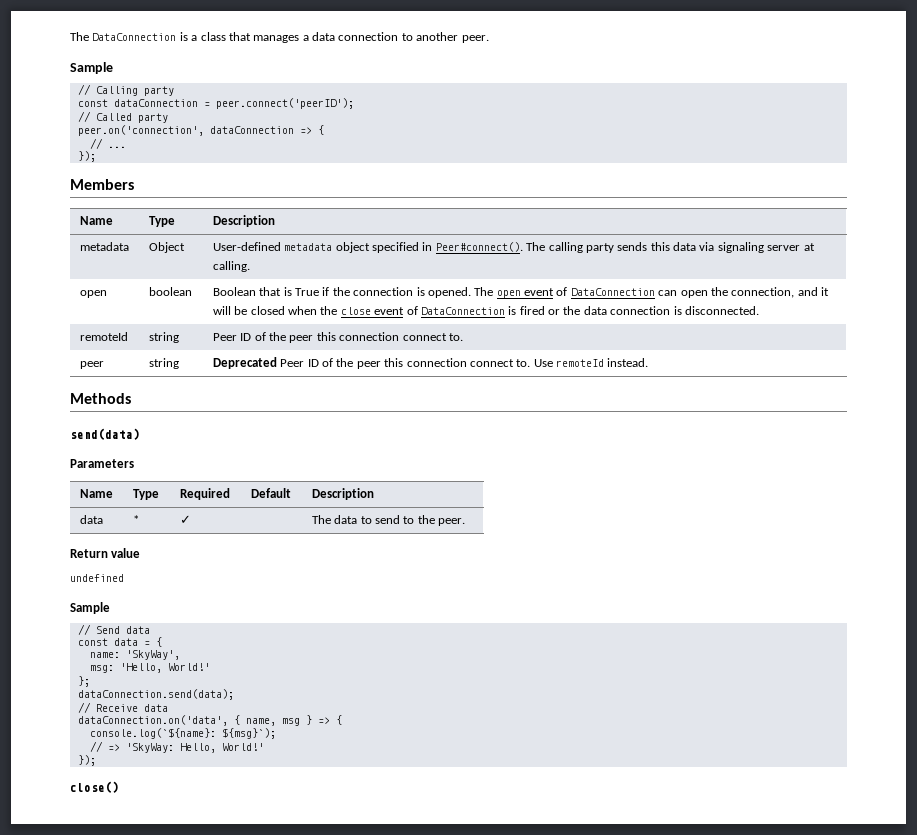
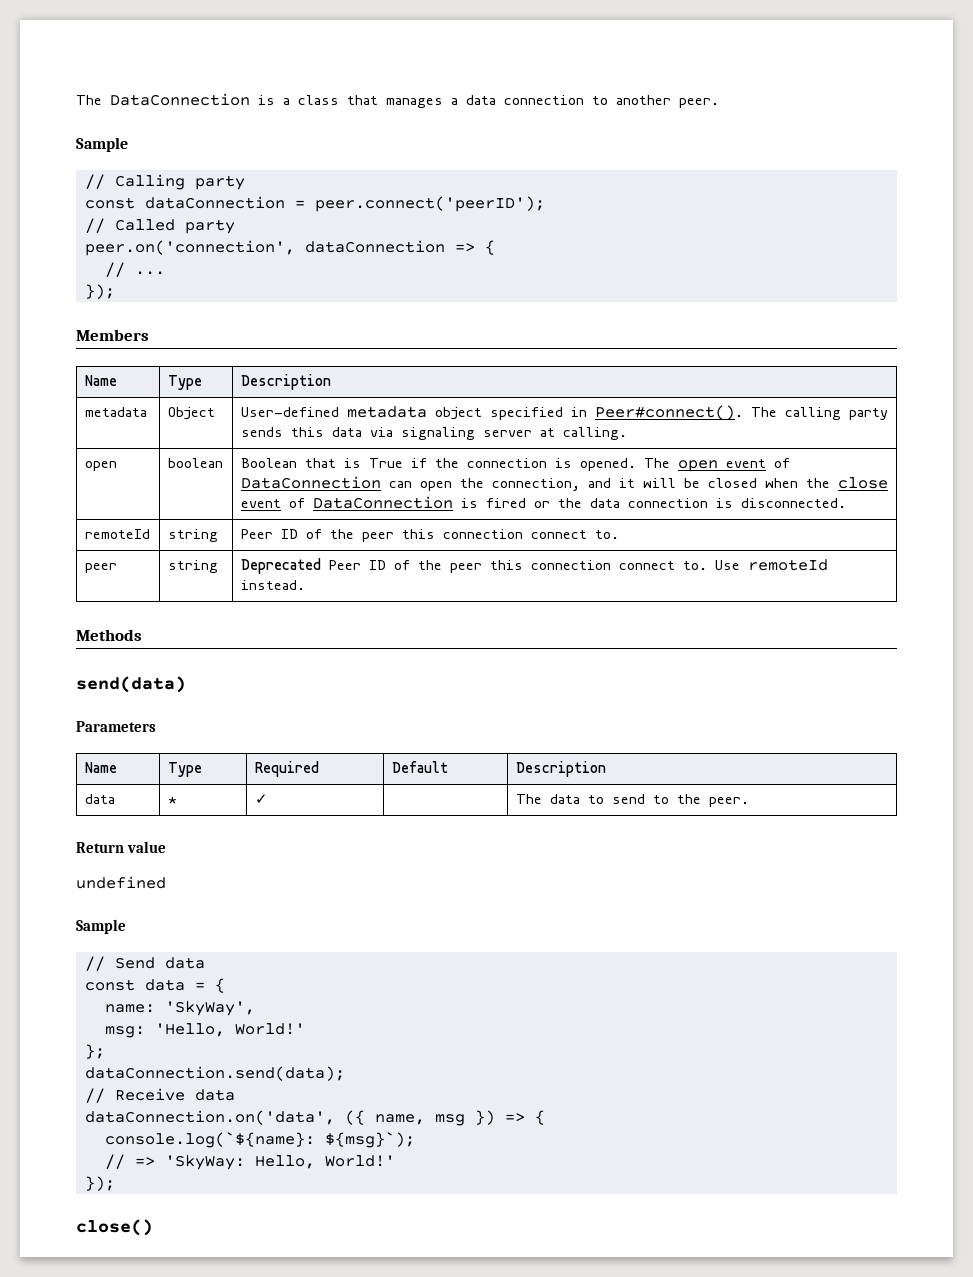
[233,715,240,725] { -> [344,1110,365,1125] ({
[305,715,312,725] } -> [474,1110,495,1125] })

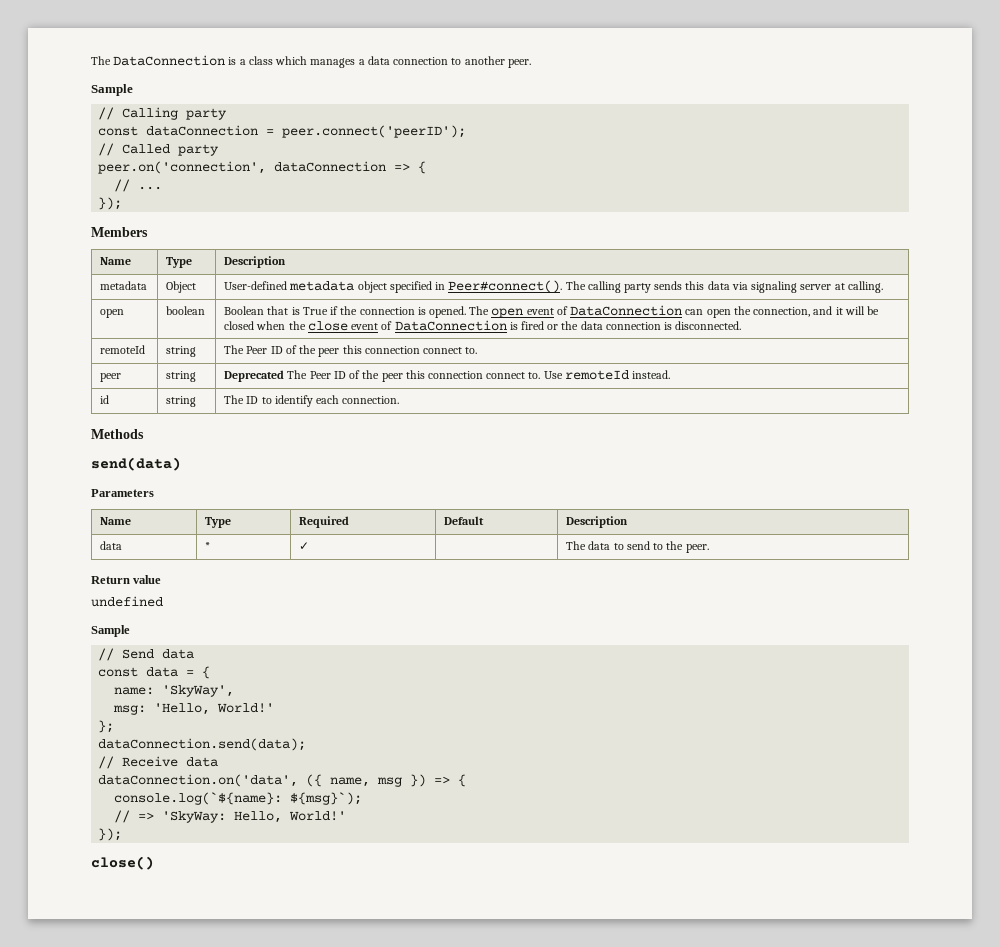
[347,95,378,105] that -> [275,56,308,65] which
(218, 535) none -> [224,345,245,354] The
(321, 566) none -> [287,370,308,379] The
(305, 585) none -> [100,395,110,404] [166,396,197,407] [224,395,400,407] // id | string | The ID to identify each connection.

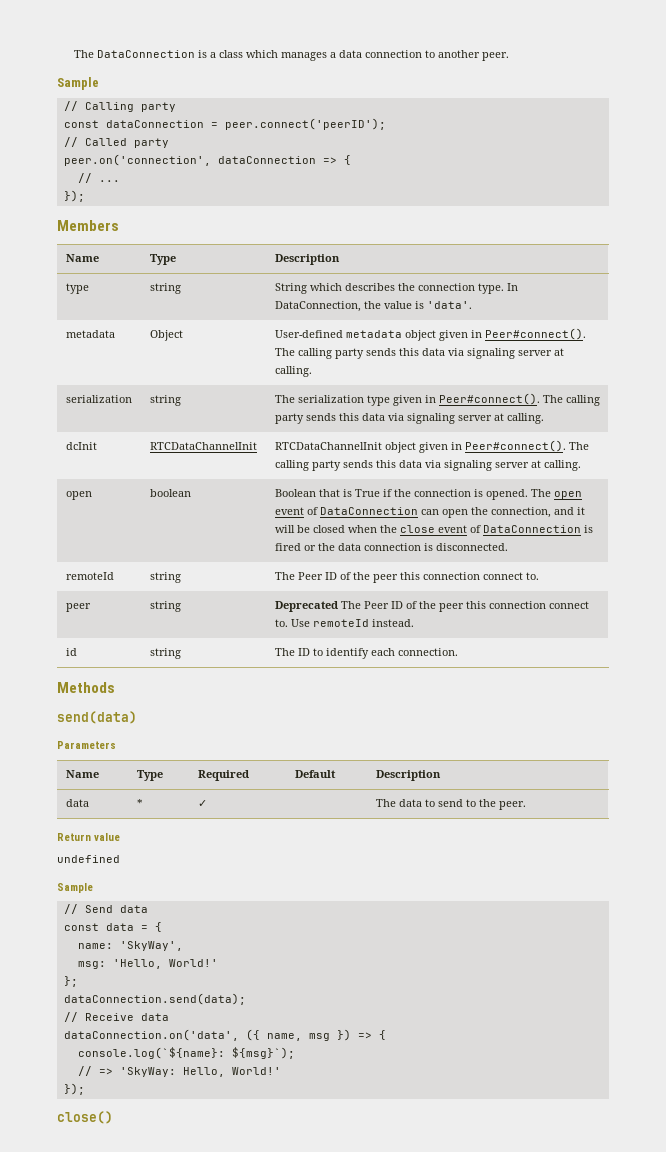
(287, 262) none -> [65,283,89,294] [149,283,181,294] [274,283,518,294] [274,301,472,312] // type | string | String which describes the connection type. In DataConnection, the value is 'data'.
[389,281,432,293] specified -> [438,328,586,341] [274,348,564,359] [274,366,312,377] [65,395,132,403] [149,395,181,406] [274,393,600,406] [274,413,544,424] [65,442,97,450] [149,442,257,450] [274,442,448,453] given in Peer#connect(). The calling party sends this data via signaling server at calling. // serialization | string | The serialization type given in Peer#connect(). The calling party sends this data via signaling server at calling. // dcInit | RTCDataChannelInit | RTCDataChannelInit object given

